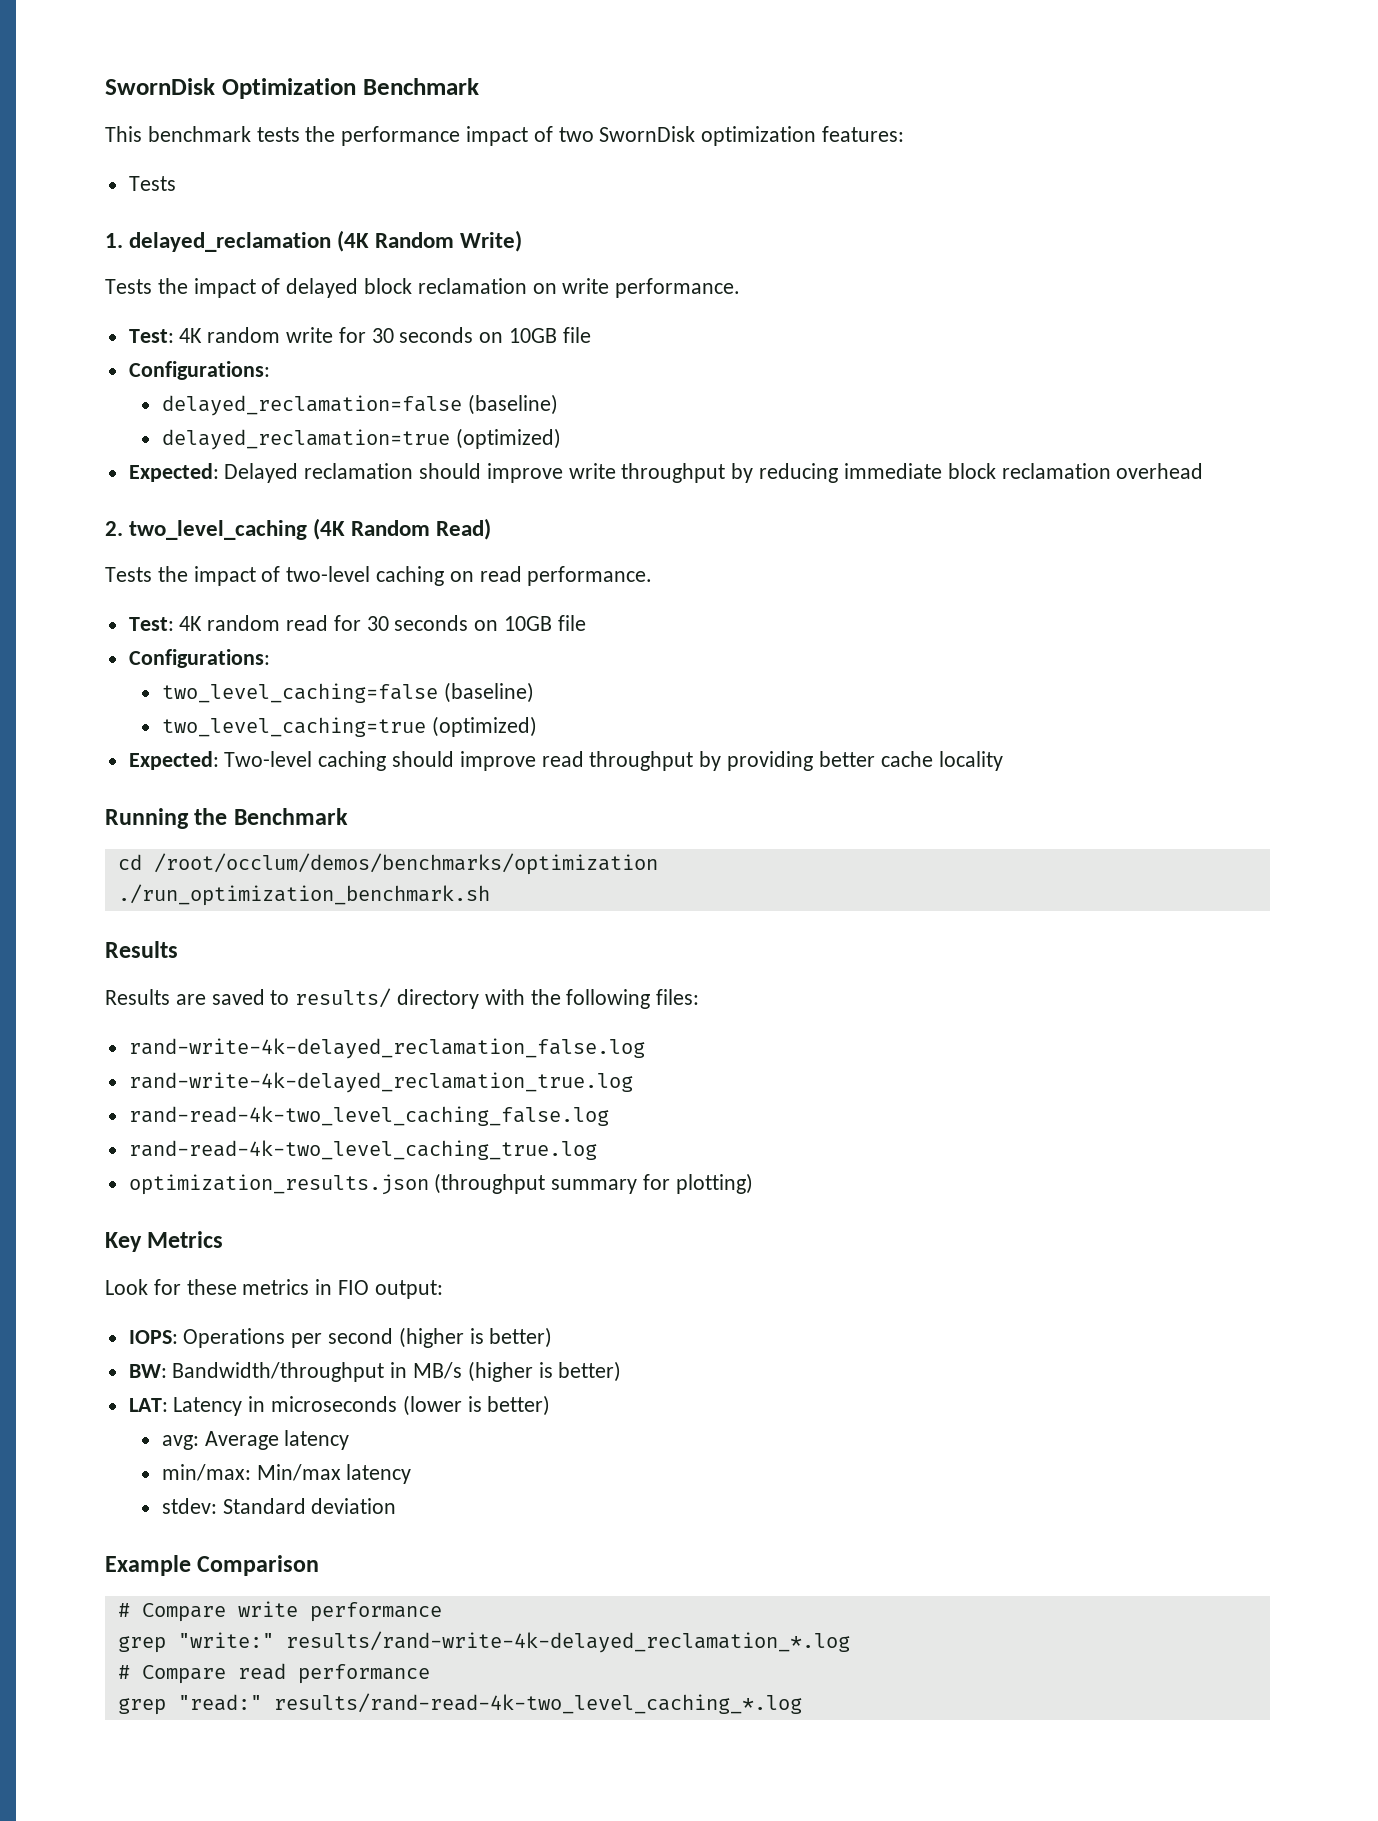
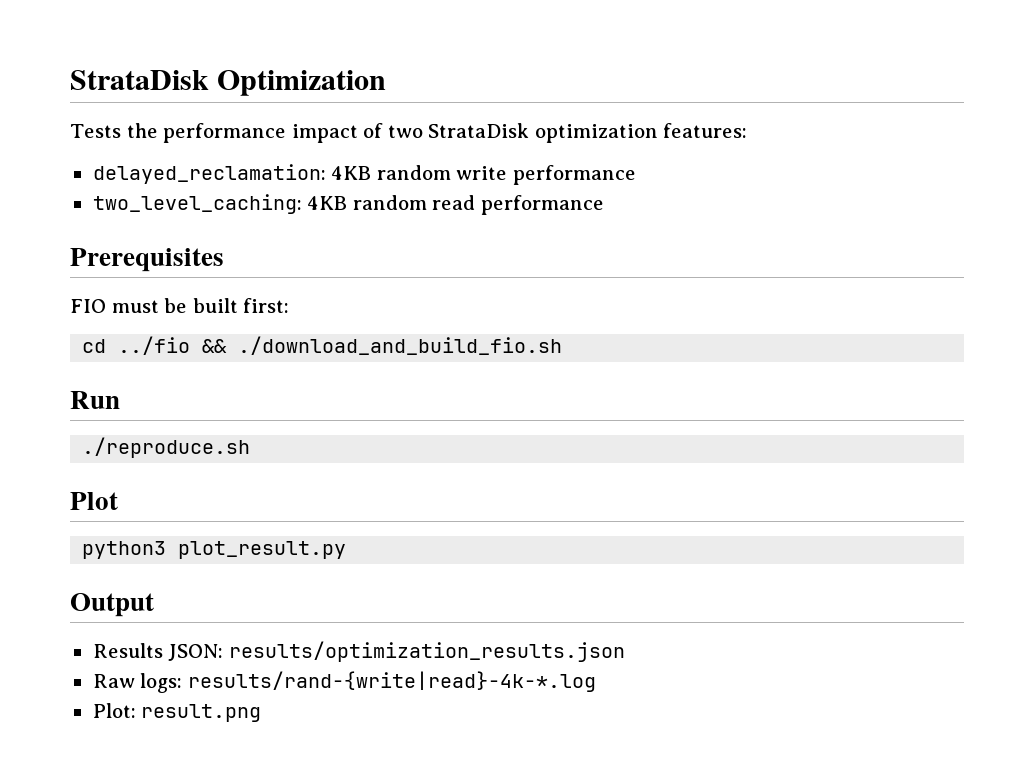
[105,78,215,95] SwornDisk -> [70,70,209,90] StrataDisk
[362,78,479,95] [105,126,300,142] Benchmark // This benchmark tests -> [70,124,121,138] // Tests
[599,126,696,142] SwornDisk -> [428,123,530,138] StrataDisk
[128,176,176,191] [105,230,523,252] [105,278,741,298] [128,327,591,343] [128,361,270,380] [161,394,558,416] [161,428,561,450] [128,463,1204,483] [105,518,492,540] [105,566,653,586] [128,615,586,631] [128,649,270,668] [161,682,534,703] [161,716,537,737] [128,751,1003,771] [105,808,348,829] [117,853,658,875] [117,884,490,906] [105,941,178,958] [105,988,700,1009] [128,1038,645,1059] [128,1072,633,1093] [128,1106,609,1126] [128,1140,597,1160] [128,1173,753,1195] [105,1231,224,1252] [105,1279,443,1299] [128,1327,553,1348] [128,1361,622,1382] [128,1395,551,1416] [161,1430,350,1450] [161,1464,412,1484] [161,1498,397,1514] [105,1555,320,1576] [117,1601,442,1622] [117,1631,850,1653] [117,1663,430,1684] [117,1693,802,1715] Tests // 1. delayed_reclamation (4K Random Write) // Tests the impact of delayed block reclamation on write performance. // Test: 4K random write for 30 seconds on 10GB file // Configurations: // delayed_reclamation=false (baseline) // delayed_reclamation=true (optimized) // Expected: Delayed reclamation should improve write throughput by reducing immediate block reclamation overhead // 2. two_level_caching (4K Random Read) // Tests the impact of two-level caching on read performance. // Test: 4K random read for 30 seconds on 10GB file // Configurations: // two_level_caching=false (baseline) // two_level_caching=true (optimized) // Expected: Two-level caching should improve read throughput by providing better cache locality // Running the Benchmark // cd /root/occlum/demos/benchmarks/optimization // ./run_optimization_benchmark.sh // Results // Results are saved to results/ directory with the following files: // rand-write-4k-delayed_reclamation_false.log // rand-write-4k-delayed_reclamation_true.log // rand-read-4k-two_level_caching_false.log // rand-read-4k-two_level_caching_true.log // optimization_results.json (throughput summary for plotting) // Key Metrics // Look for these metrics in FIO output: // IOPS: Operations per second (higher is better) // BW: Bandwidth/throughput in MB/s (higher is better) // LAT: Latency in microseconds (lower is better) // avg: Average latency // min/max: Min/max latency // stdev: Standard deviation // Example Comparison // # Compare write performance // grep "write:" results/rand-write-4k-delayed_reclamation_*.log // # Compare read performance // grep "read:" results/rand-read-4k-two_level_caching_*.log -> [92,164,636,185] [92,194,604,215] [70,248,224,272] [70,298,290,313] [82,336,563,355] [70,391,120,409] [82,437,251,458] [70,492,118,510] [82,541,347,559] [70,593,154,617] [92,641,625,662] [92,671,596,693] [92,703,262,722] delayed_reclamation: 4KB random write performance // two_level_caching: 4KB random read performance // Prerequisites // FIO must be built first: // cd ../fio && ./download_and_build_fio.sh // Run // ./reproduce.sh // Plot // python3 plot_result.py // Output // Results JSON: results/optimization_results.json // Raw logs: results/rand-{write|read}-4k-*.log // Plot: result.png

